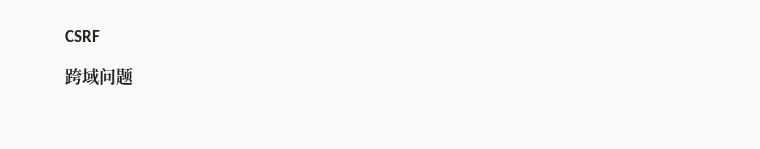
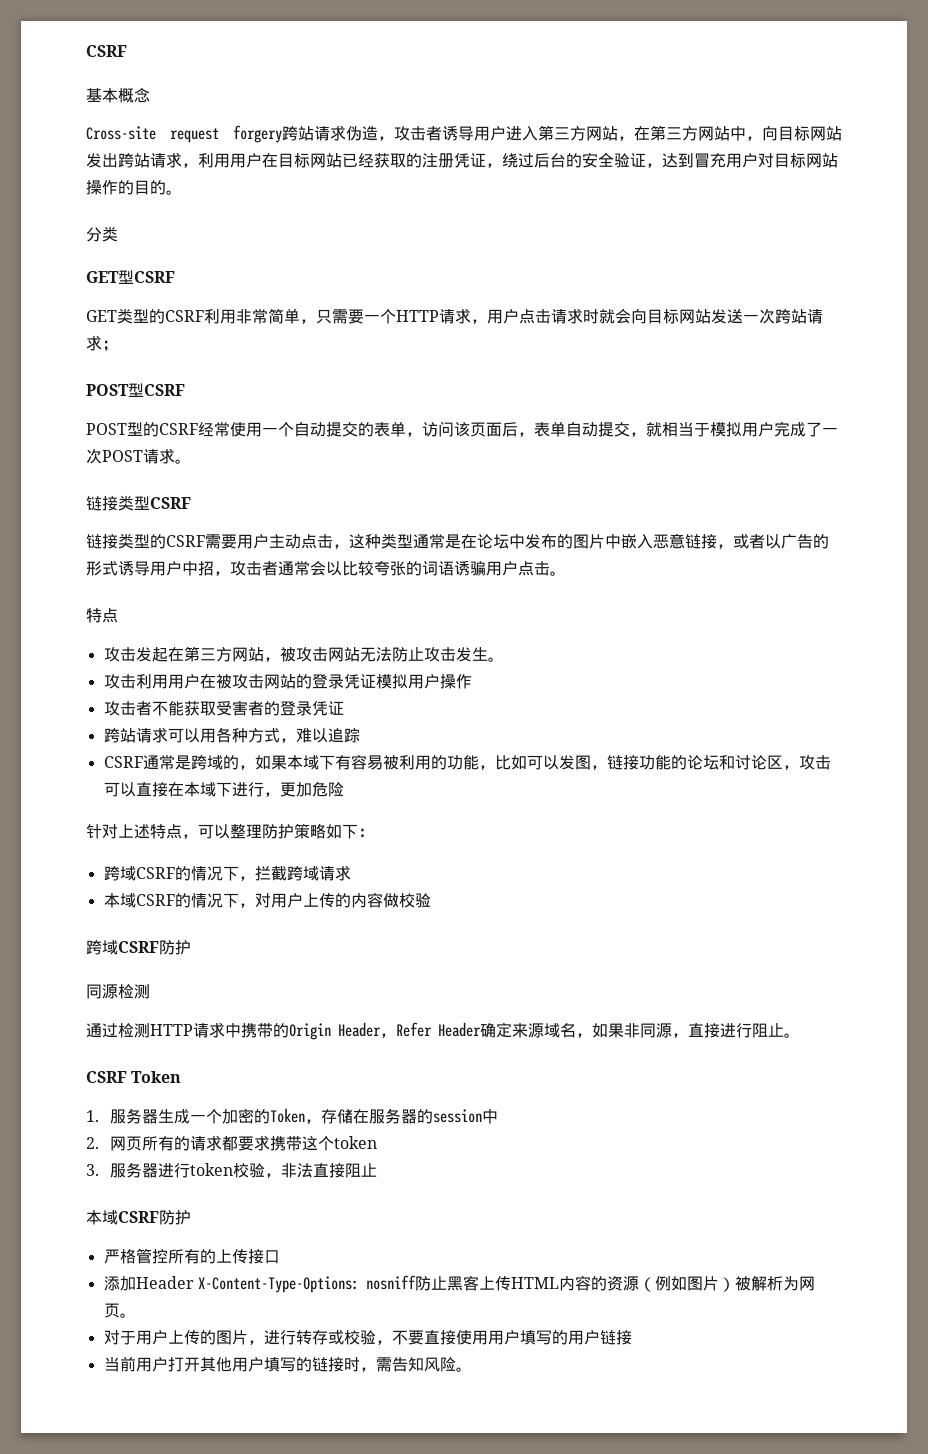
[65,30,100,42] [65,67,133,86] CSRF // 跨域问题 -> [86,45,127,57] [86,87,150,103] [86,125,842,143] [86,152,838,168] [86,180,182,195] [86,226,118,242] [86,270,175,284] [86,308,823,324] [86,335,118,352] [86,383,185,397] [86,421,838,437] [86,448,191,464] [86,495,191,511] [86,533,829,549] [86,560,566,576] [86,608,118,623] [103,646,504,662] [103,674,472,689] [103,700,344,716] [103,727,360,743] [103,754,831,770] [103,781,344,797] [86,823,374,839] [103,865,351,881] [103,892,431,908] [86,940,191,955] [86,984,150,999] [86,1022,800,1040] [86,1071,182,1083] [86,1108,498,1124] [86,1135,377,1151] [86,1162,377,1178] [86,1210,191,1225] [103,1248,280,1264] [103,1275,815,1293] [103,1303,136,1318] [103,1330,632,1345] [103,1356,472,1372] CSRF // 基本概念 // Cross-site request forgery跨站请求伪造，攻击者诱导用户进入第三方网站，在第三方网站中，向目标网站发出跨站请求，利用用户在目标网站已经获取的注册凭证，绕过后台的安全验证，达到冒充用户对目标网站操作的目的。 // 分类 // GET型CSRF // GET类型的CSRF利用非常简单，只需要一个HTTP请求，用户点击请求时就会向目标网站发送一次跨站请求； // POST型CSRF // POST型的CSRF经常使用一个自动提交的表单，访问该页面后，表单自动提交，就相当于模拟用户完成了一次POST请求。 // 链接类型CSRF // 链接类型的CSRF需要用户主动点击，这种类型通常是在论坛中发布的图片中嵌入恶意链接，或者以广告的形式诱导用户中招，攻击者通常会以比较夸张的词语诱骗用户点击。 // 特点 // 攻击发起在第三方网站，被攻击网站无法防止攻击发生。 // 攻击利用用户在被攻击网站的登录凭证模拟用户操作 // 攻击者不能获取受害者的登录凭证 // 跨站请求可以用各种方式，难以追踪 // CSRF通常是跨域的，如果本域下有容易被利用的功能，比如可以发图，链接功能的论坛和讨论区，攻击可以直接在本域下进行，更加危险 // 针对上述特点，可以整理防护策略如下： // 跨域CSRF的情况下，拦截跨域请求 // 本域CSRF的情况下，对用户上传的内容做校验 // 跨域CSRF防护 // 同源检测 // 通过检测HTTP请求中携带的Origin Header，Refer Header确定来源域名，如果非同源，直接进行阻止。 // CSRF Token // 1.服务器生成一个加密的Token，存储在服务器的session中 // 2.网页所有的请求都要求携带这个token // 3.服务器进行token校验，非法直接阻止 // 本域CSRF防护 // 严格管控所有的上传接口 // 添加Header X-Content-Type-Options: nosniff防止黑客上传HTML内容的资源（例如图片）被解析为网页。 // 对于用户上传的图片，进行转存或校验，不要直接使用用户填写的用户链接 // 当前用户打开其他用户填写的链接时，需告知风险。

